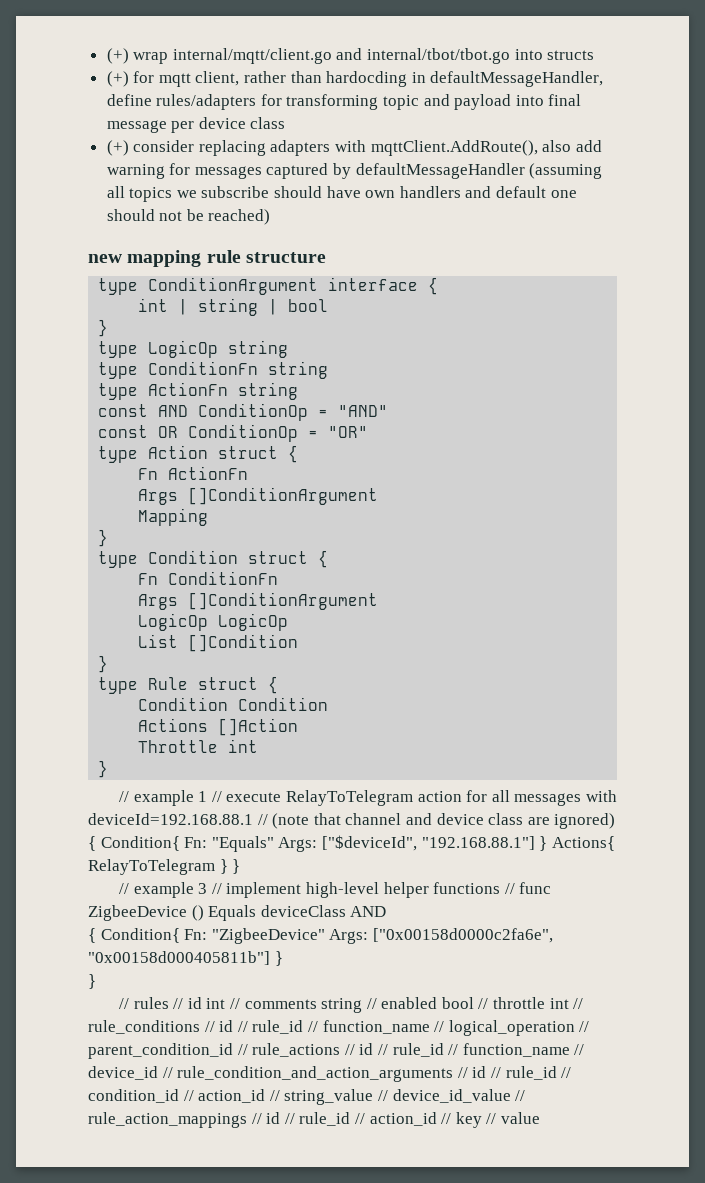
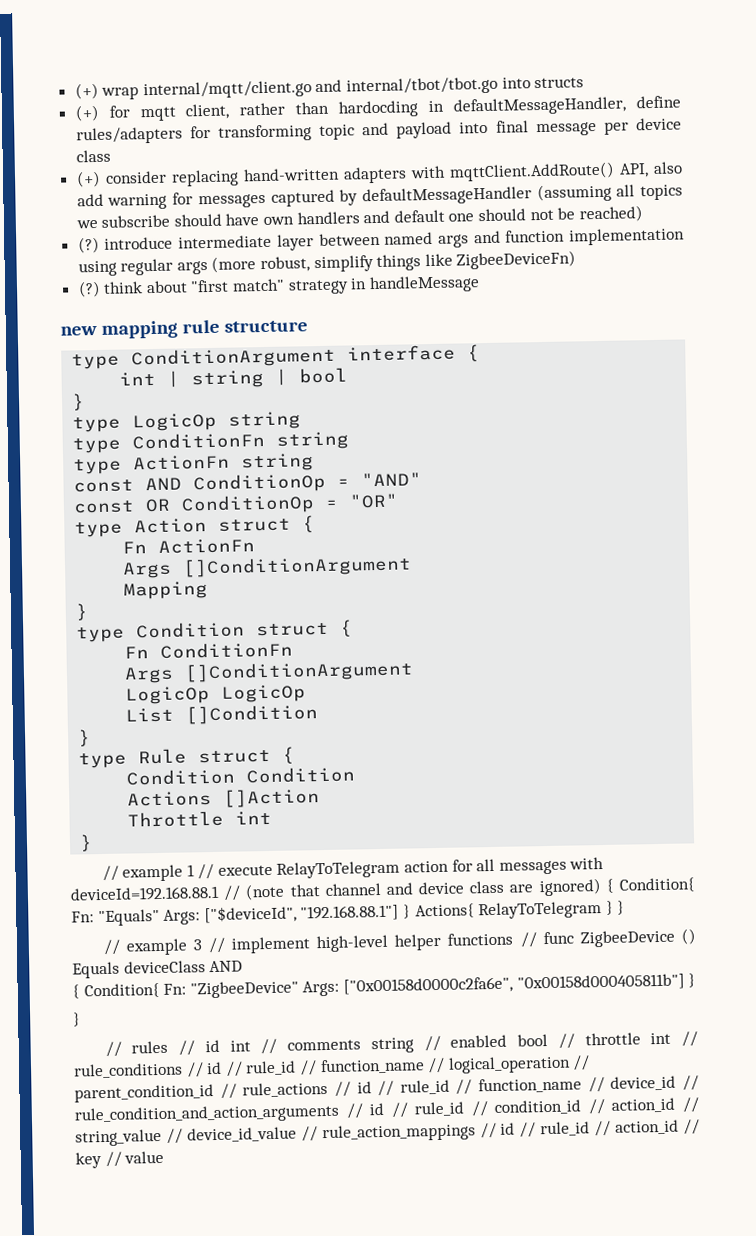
(266, 148) none -> [242,167,340,182] hand-written
[370,140,538,156] mqttClient.AddRoute(), -> [448,161,649,182] mqttClient.AddRoute() API,
(271, 217) none -> [77,227,685,254] [77,250,577,277] [77,275,480,298] // (?) introduce intermediate layer between named args and function implementation using regular args (more robust, simplify things like ZigbeeDeviceFn) // (?) think about "first match" strategy in handleMessage

